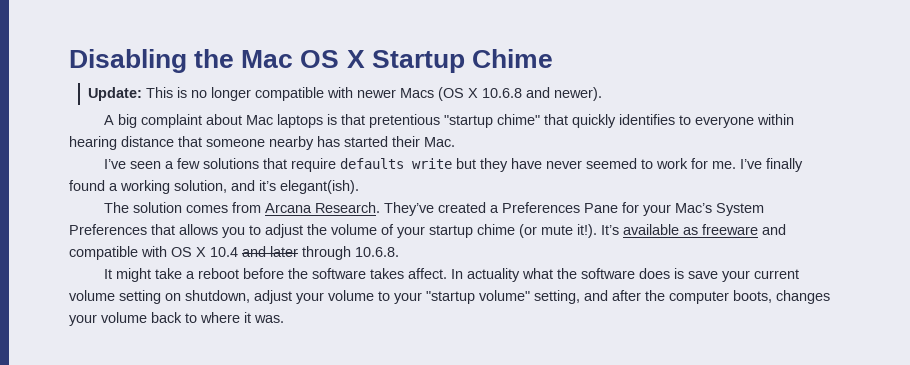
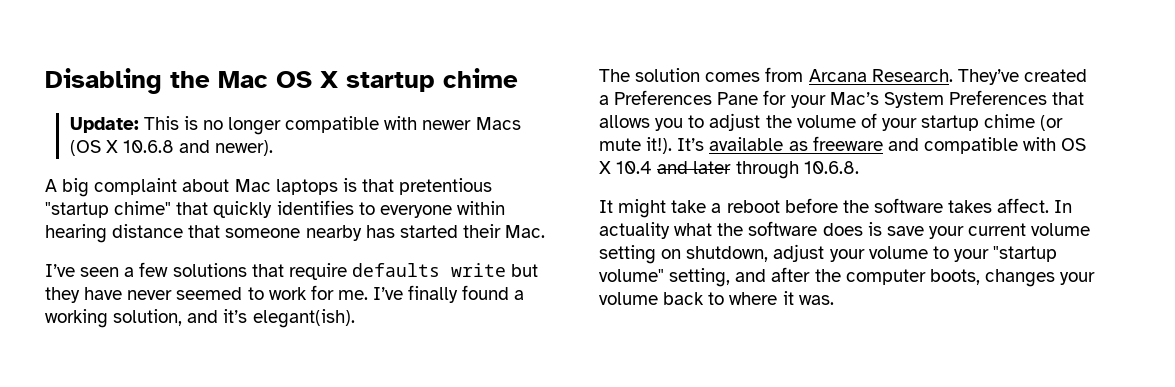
[371,49,553,73] Startup Chime -> [346,68,518,92] startup chime

